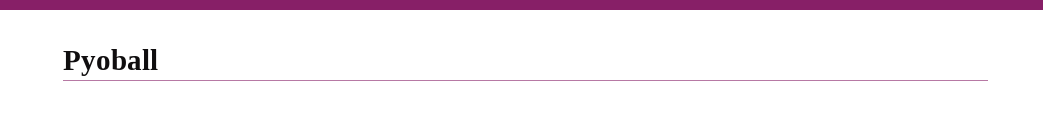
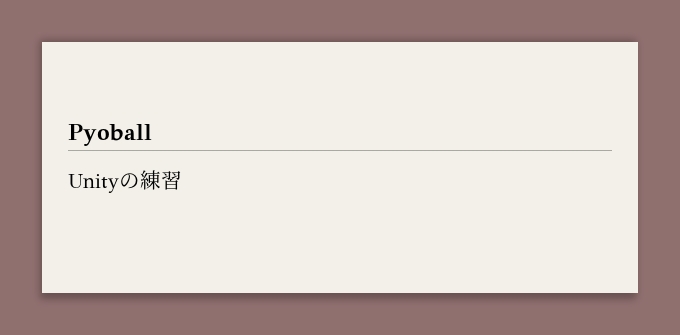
(158, 62) none -> [68,170,182,193] // Unityの練習

